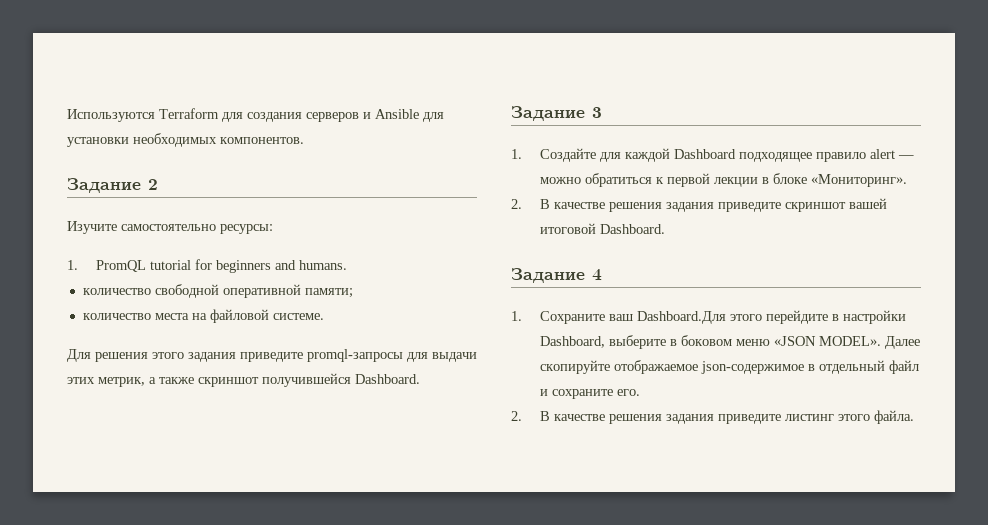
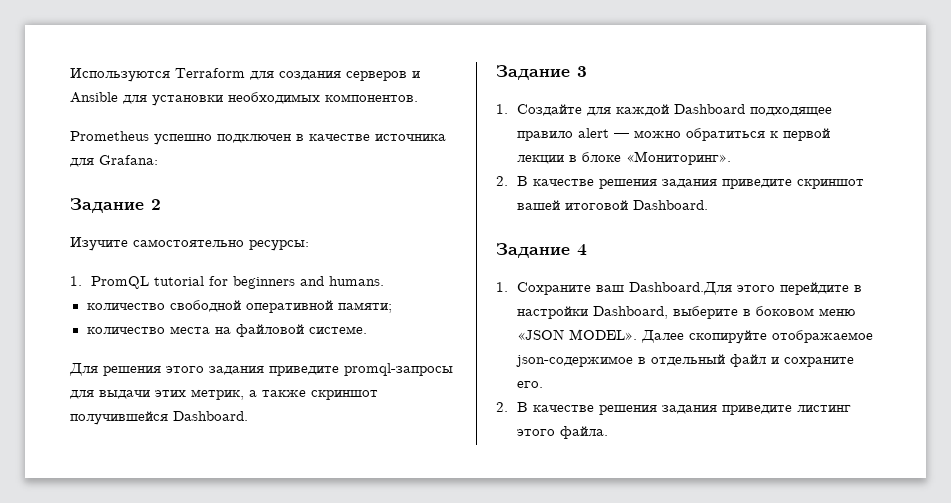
(304, 140) none -> [70,131,446,145] [70,155,158,167] // Prometheus успешно подключен в качестве источника для Grafana:

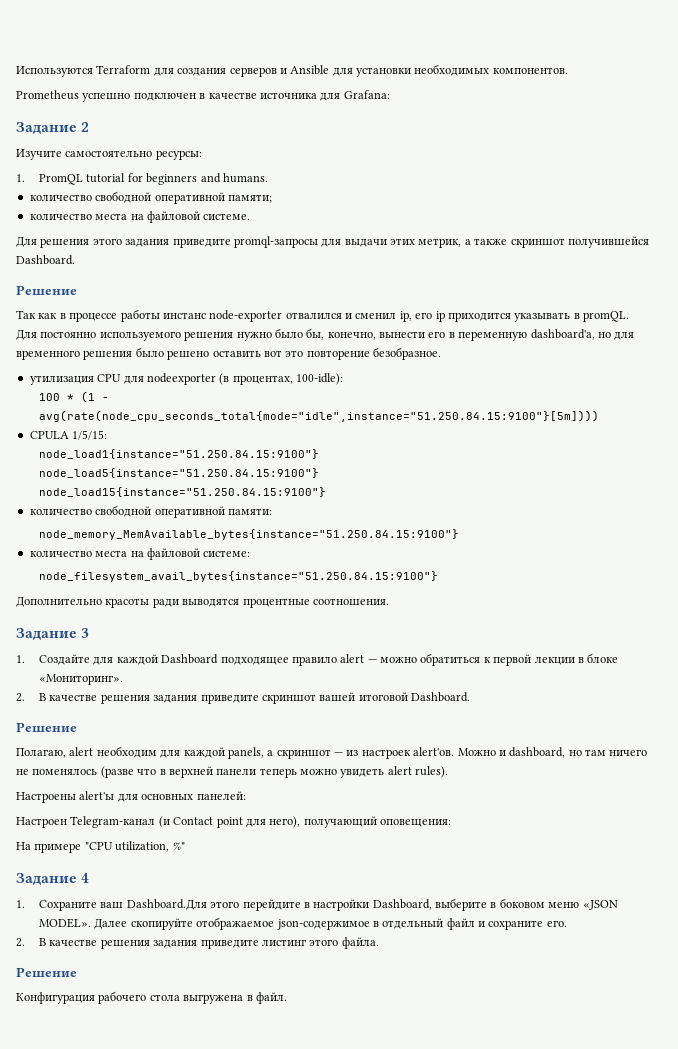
(248, 416) none -> [16,285,77,295] [16,309,629,322] [16,328,635,341] [16,347,441,360] [29,373,343,385] [38,391,109,403] [38,410,599,422] [29,430,108,440] [38,449,319,459] [38,468,319,478] [38,487,326,497] [29,505,272,518] [38,529,459,540] [29,548,251,560] [38,571,438,582] [16,596,389,608] // Решение // Так как в процессе работы инстанс node-exporter отвалился и сменил ip, его ip приходится указывать в promQL. Для постоянно используемого решения нужно было бы, конечно, вынести его в переменную dashboard'а, но для временного решения было решено оставить вот это повторение безобразное. // утилизация CPU для nodeexporter (в процентах, 100-idle): // 100 * (1 - avg(rate(node_cpu_seconds_total{mode="idle",instance="51.250.84.15:9100"}[5m]))) // CPULA 1/5/15: // node_load1{instance="51.250.84.15:9100"} // node_load5{instance="51.250.84.15:9100"} // node_load15{instance="51.250.84.15:9100"} // количество свободной оперативной памяти: // node_memory_MemAvailable_bytes{instance="51.250.84.15:9100"} // количество места на файловой системе: // node_filesystem_avail_bytes{instance="51.250.84.15:9100"} // Дополнительно красоты ради выводятся процентные соотношения.
(709, 205) none -> [16,722,77,732] [16,746,648,759] [16,766,449,778] [16,791,246,803] [16,816,451,828] [16,841,185,853] // Решение // Полагаю, alert необходим для каждой panels, а скриншот — из настроек alert'ов. Можно и dashboard, но там ничего не поменялось (разве что в верхней панели теперь можно увидеть alert rules). // Настроены alert'ы для основных панелей: // Настроен Telegram-канал (и Contact point для него), получающий оповещения: // На примере "CPU utilization, %"
(609, 432) none -> [16,967,77,977] [16,991,287,1004] // Решение // Конфигурация рабочего стола выгружена в файл.

